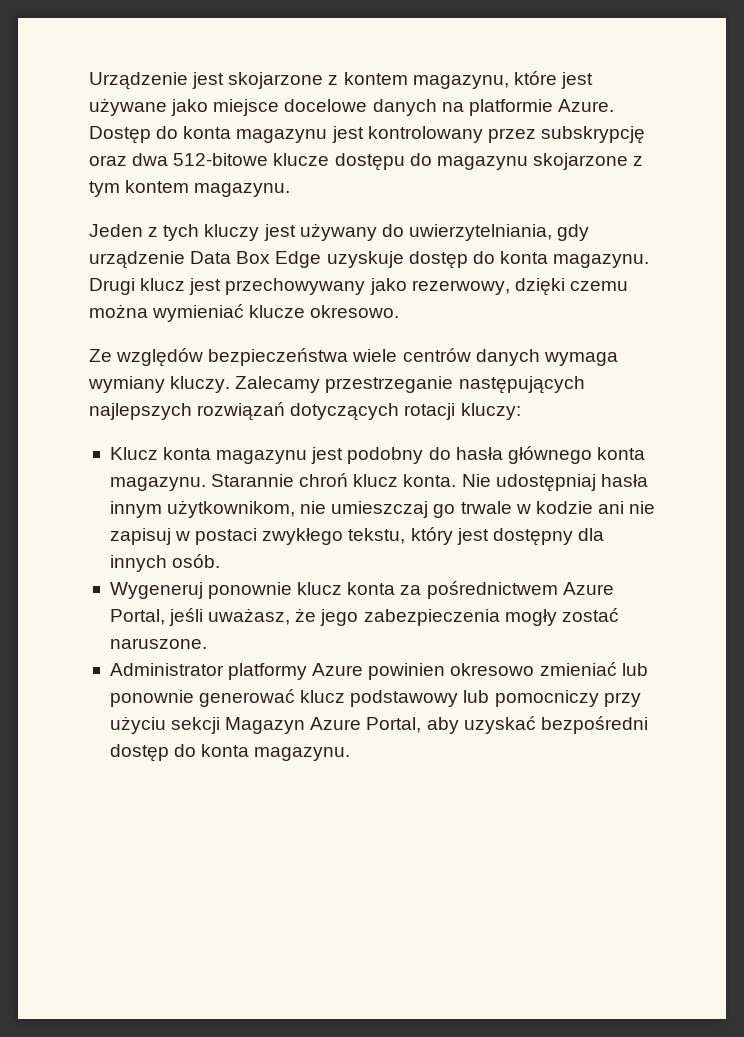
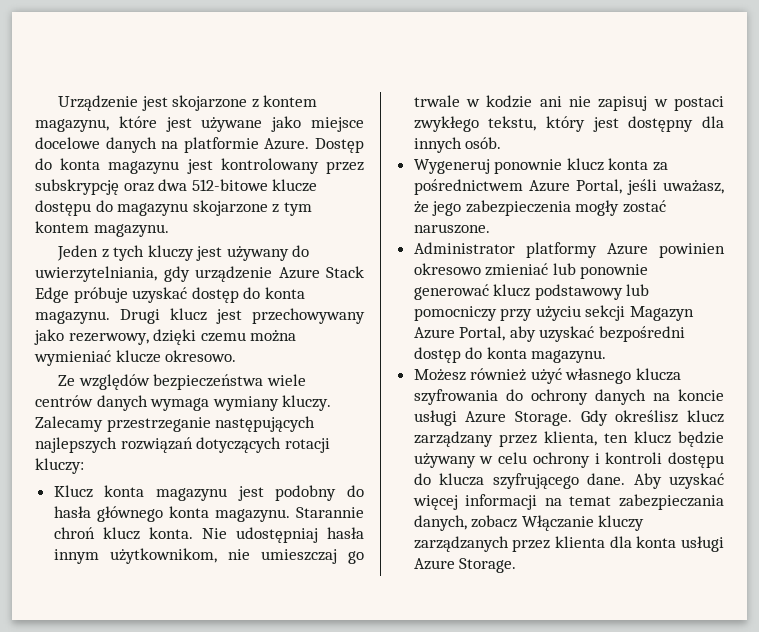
[190,251,404,268] Data Box Edge uzyskuje -> [278,266,364,279] [35,287,188,303] Azure Stack Edge próbuje uzyskać
(351, 754) none -> [413,368,682,384] [413,389,724,405] [413,410,724,426] [413,431,724,447] [413,452,724,468] [413,473,724,489] [412,494,724,510] [413,515,645,531] [413,536,724,552] [413,558,517,573] // Możesz również użyć własnego klucza szyfrowania do ochrony danych na koncie usługi Azure Storage. Gdy określisz klucz zarządzany przez klienta, ten klucz będzie używany w celu ochrony i kontroli dostępu do klucza szyfrującego dane. Aby uzyskać więcej informacji na temat zabezpieczania danych, zobacz Włączanie kluczy zarządzanych przez klienta dla konta usługi Azure Storage.

